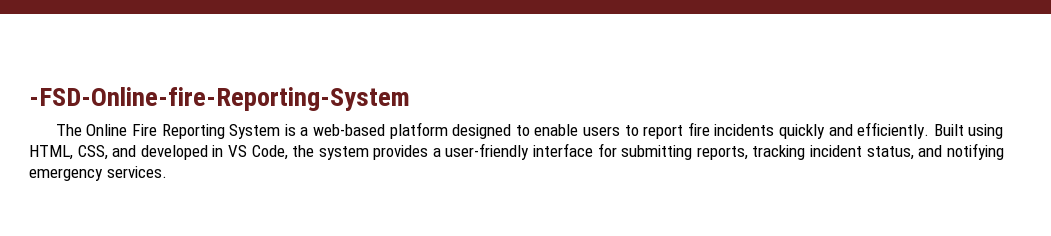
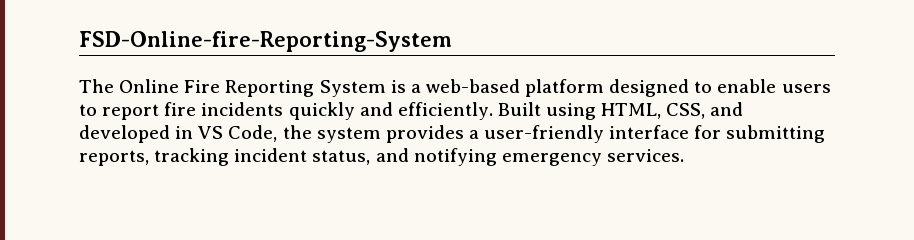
[29,87,410,111] -FSD-Online-fire-Reporting-System -> [79,31,452,52] FSD-Online-fire-Reporting-System

